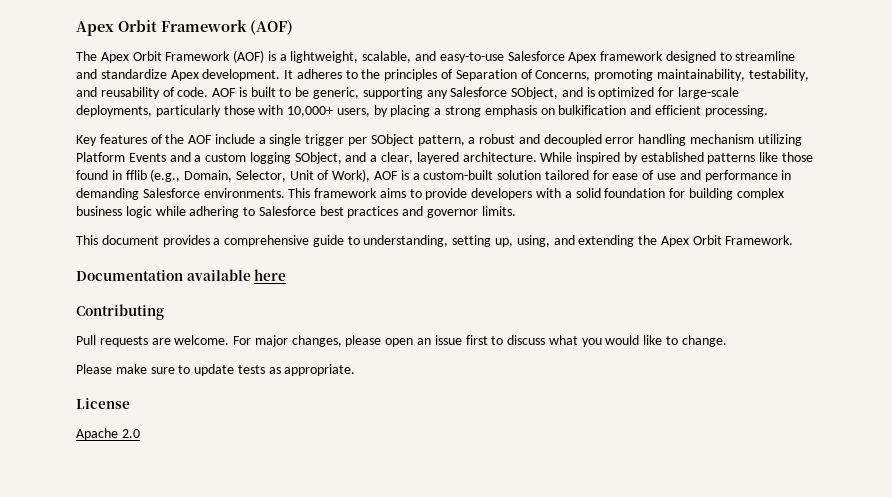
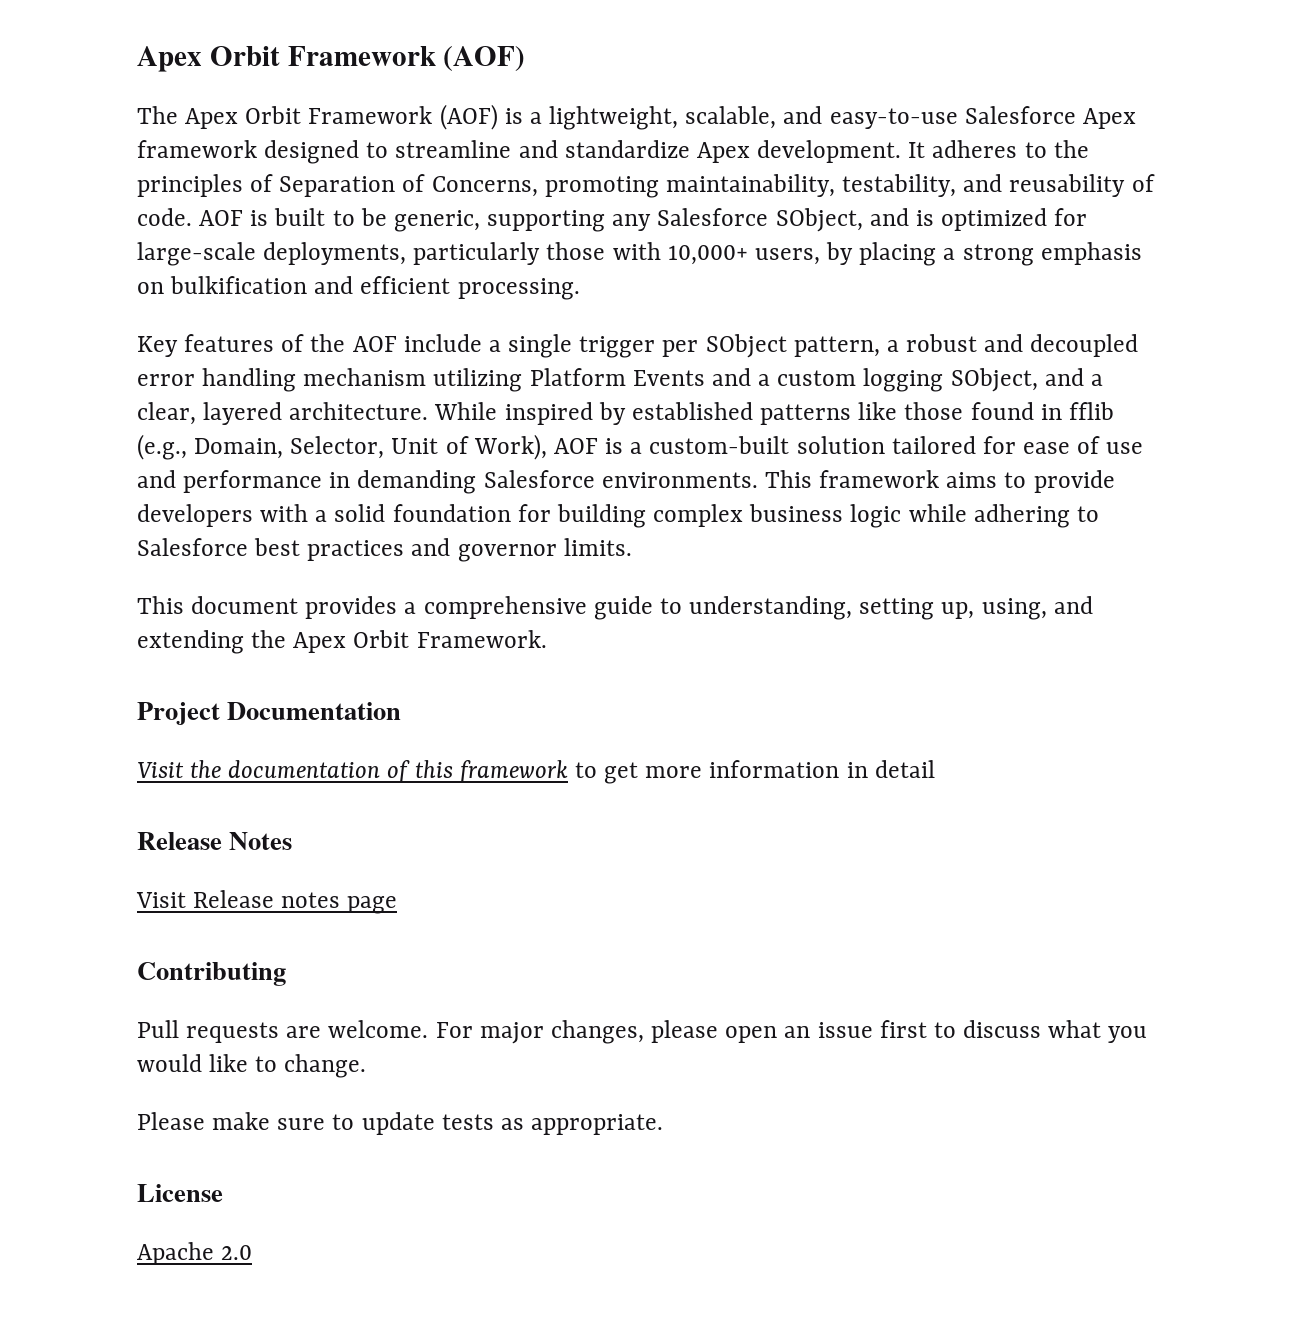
(794, 240) none -> [137,702,220,725] Project
[186,269,287,281] available here -> [137,760,935,784] [137,832,293,850] [136,890,398,914] // Visit the documentation of this framework to get more information in detail // Release Notes // Visit Release notes page

